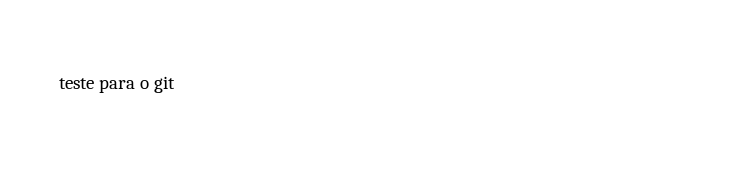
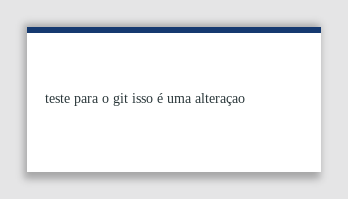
(176, 84) none -> [132,93,245,106] isso é uma alteraçao

